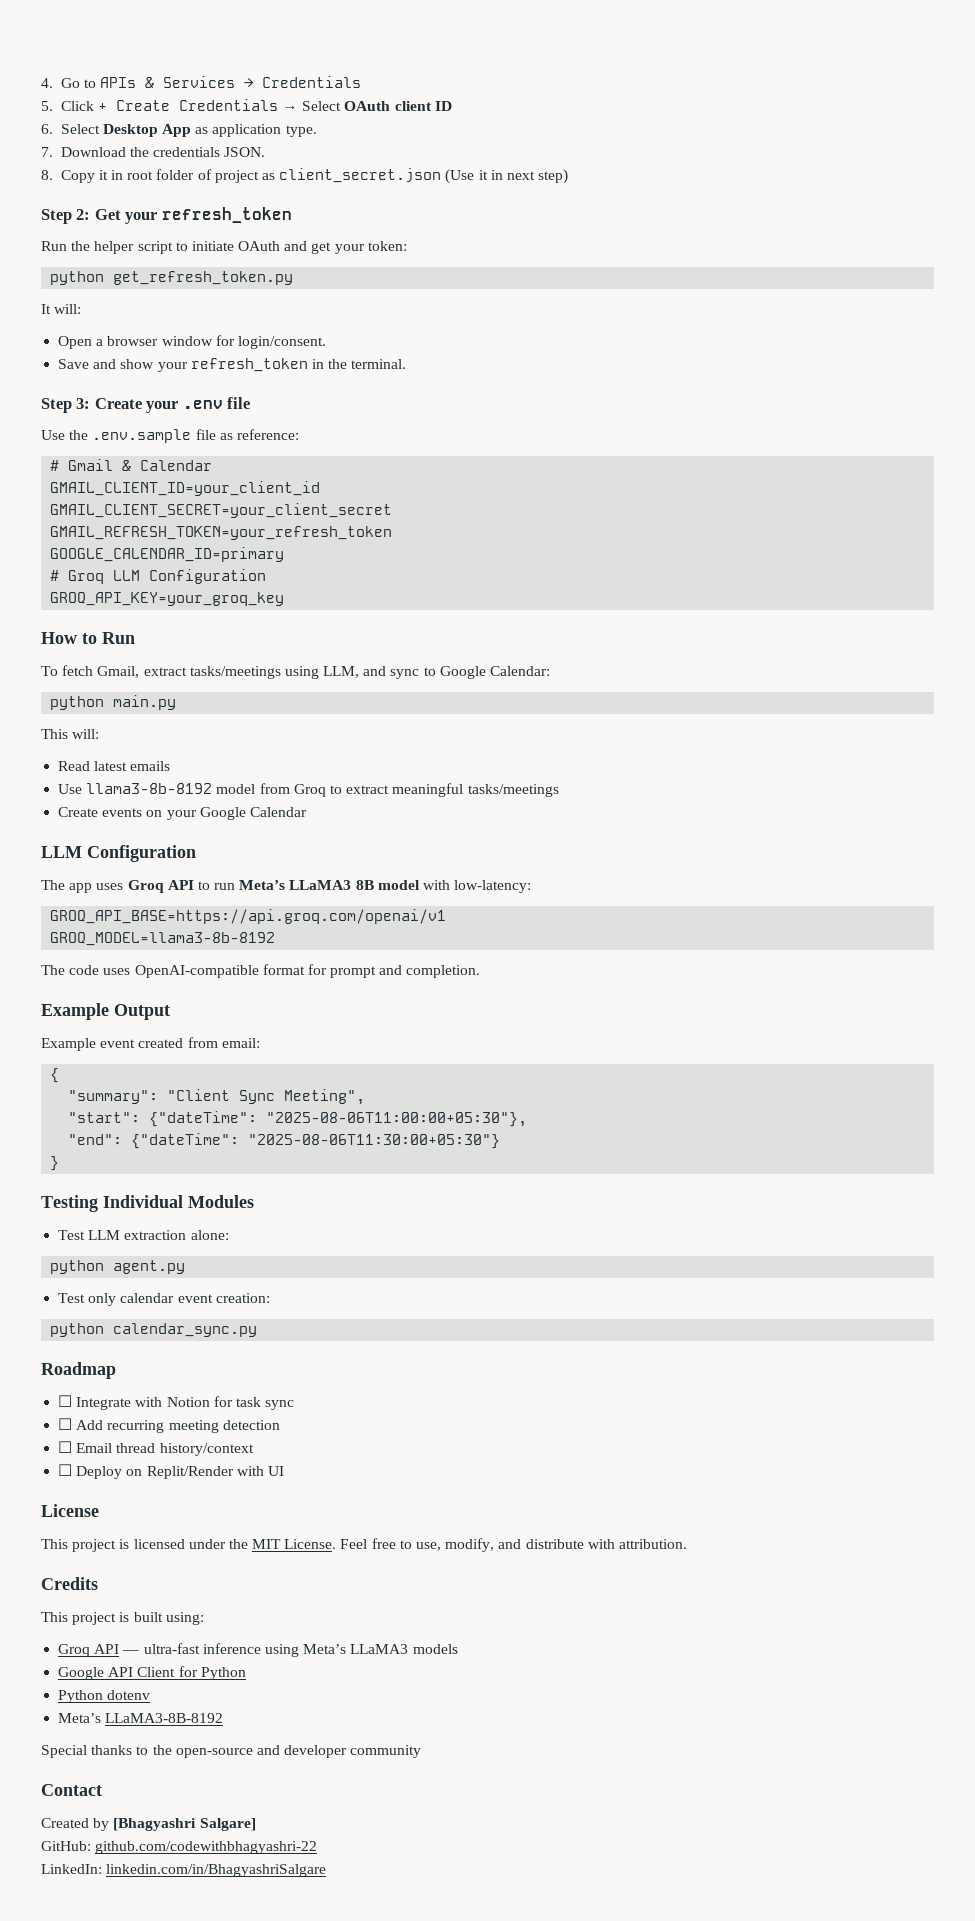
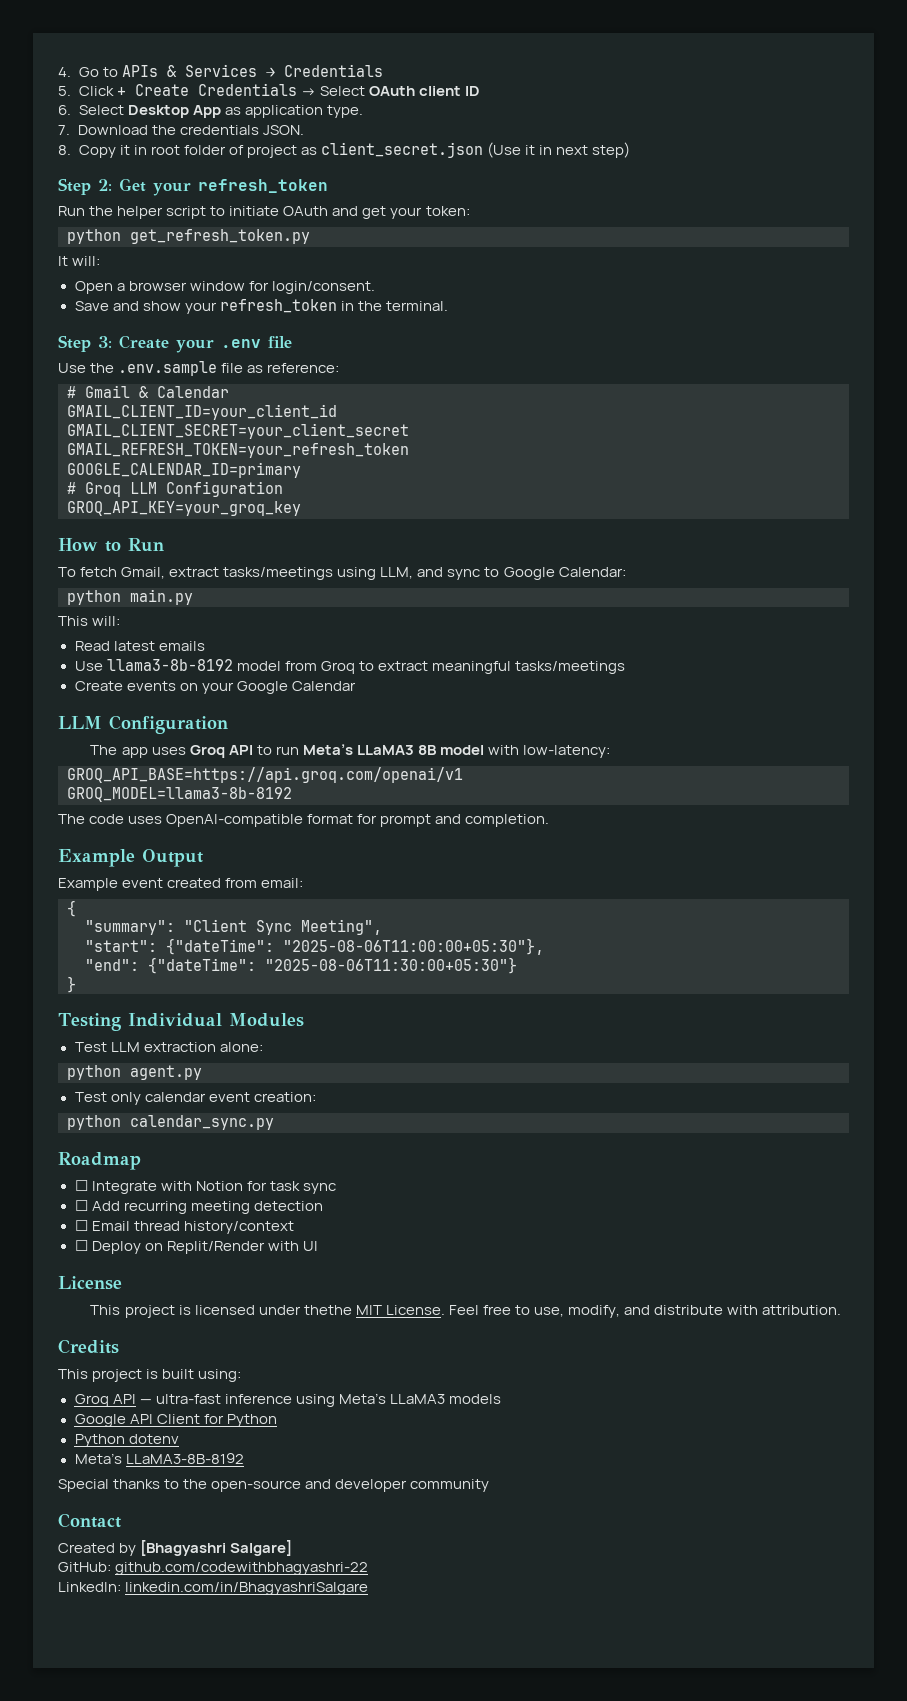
[228,1539,248,1549] the -> [303,1305,352,1315] thethe

